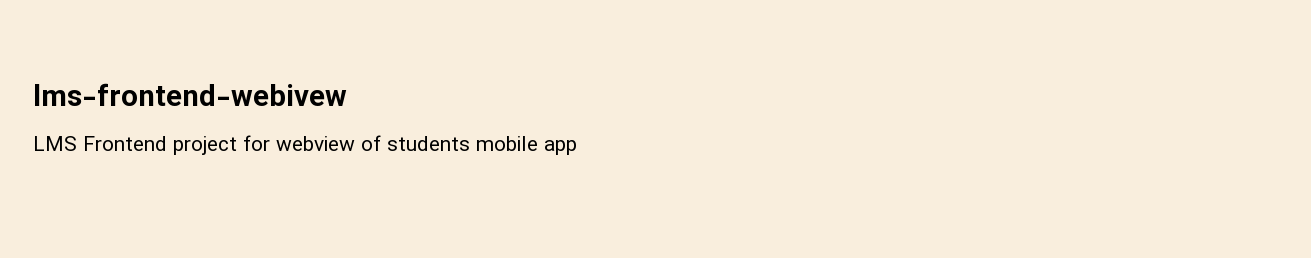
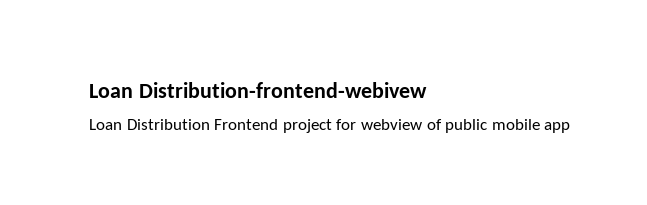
[33,83,347,106] [33,136,77,151] lms-frontend-webivew // LMS -> [89,82,427,98] [89,119,210,130] Loan Distribution-frontend-webivew // Loan Distribution
[387,136,470,151] students -> [445,119,488,133] public

